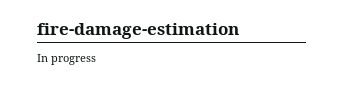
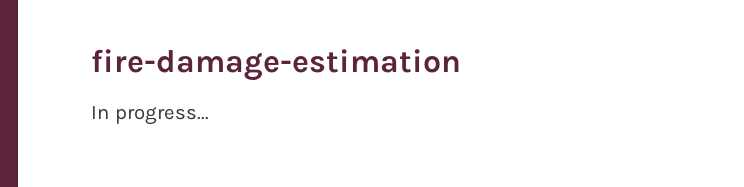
[51,56,96,65] progress -> [114,107,209,125] progress...

